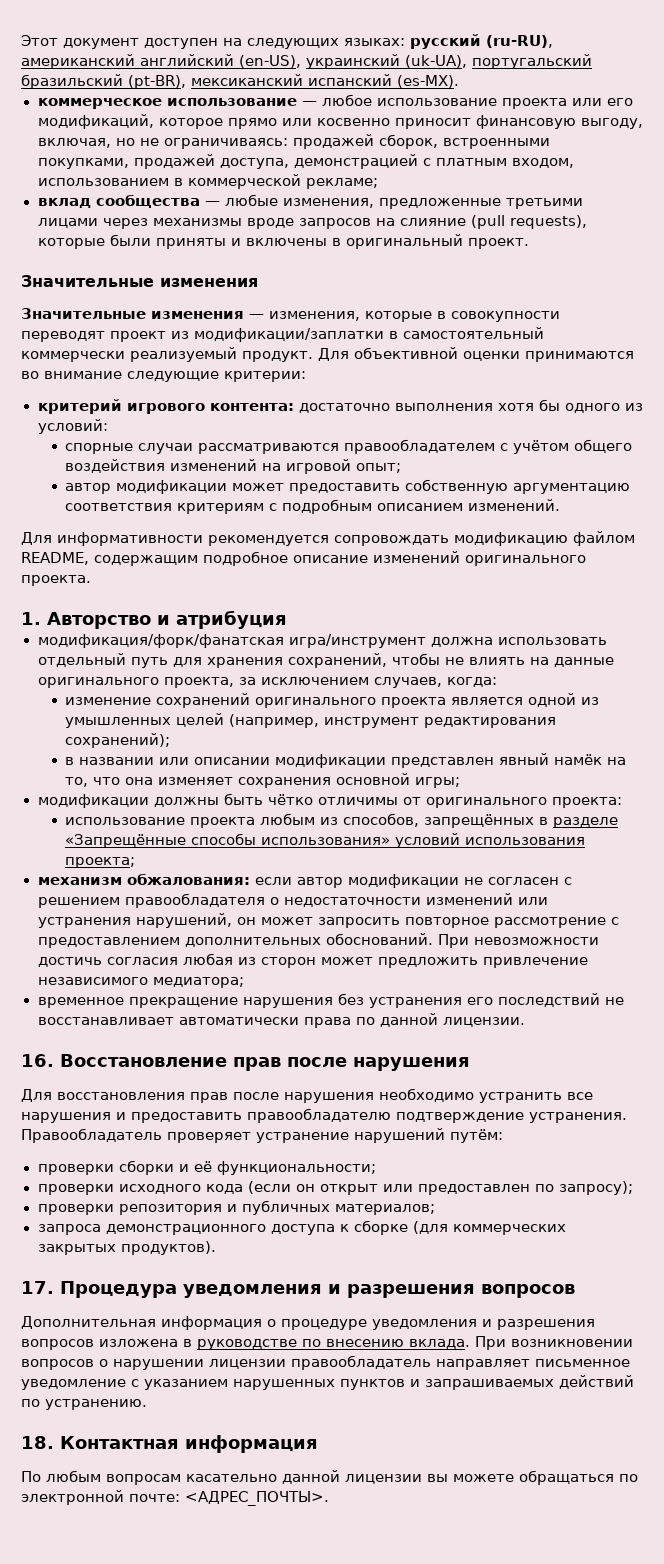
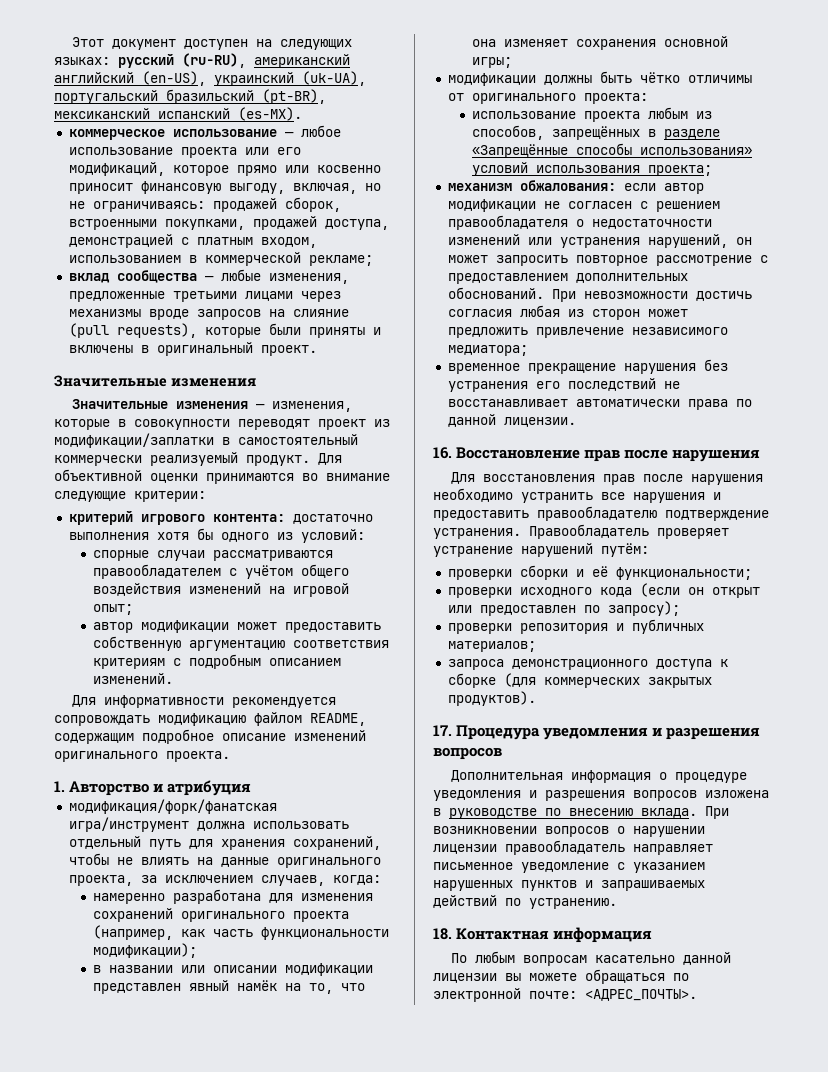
[65,693,600,708] [65,713,557,728] [65,733,171,748] изменение сохранений оригинального проекта является одной из умышленных целей (например, инструмент редактирования сохранений); -> [93,889,374,904] [93,908,350,922] [93,925,390,940] [93,943,198,958] намеренно разработана для изменения сохранений оригинального проекта (например, как часть функциональности модификации);

